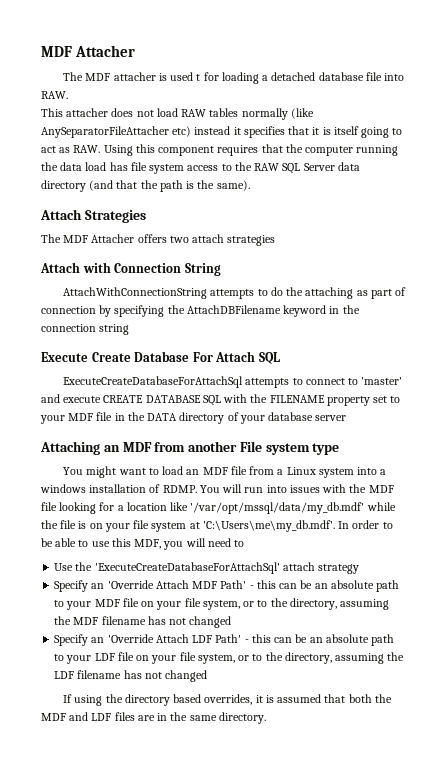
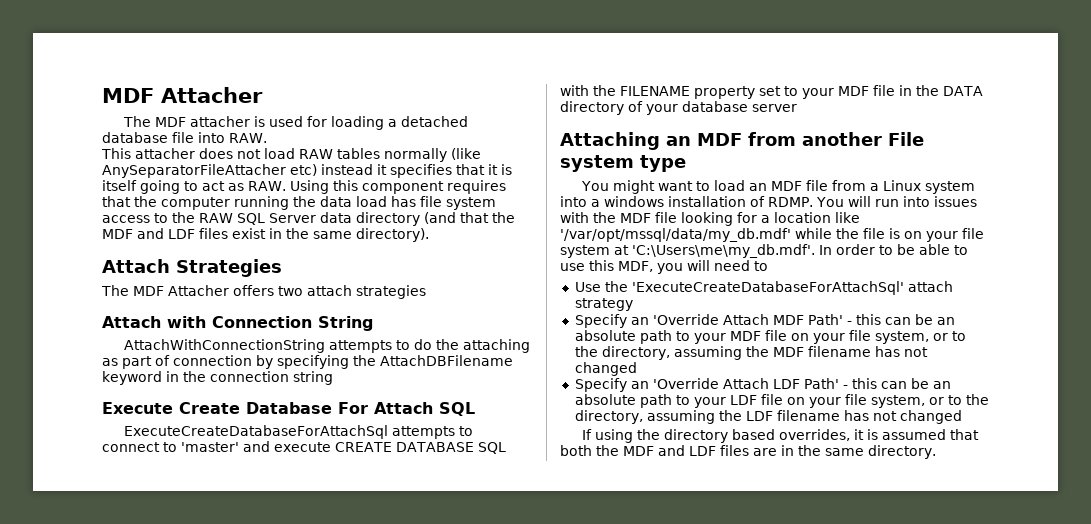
[196,74,201,81] t -> (303, 121) none
[159,180,250,192] path is the same). -> [102,228,429,242] MDF and LDF files exist in the same directory).

